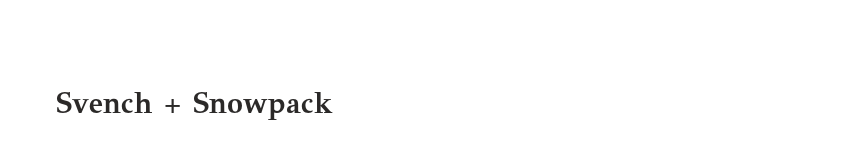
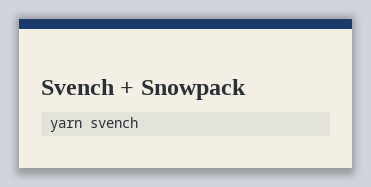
(333, 105) none -> [50,117,139,132] // yarn svench

